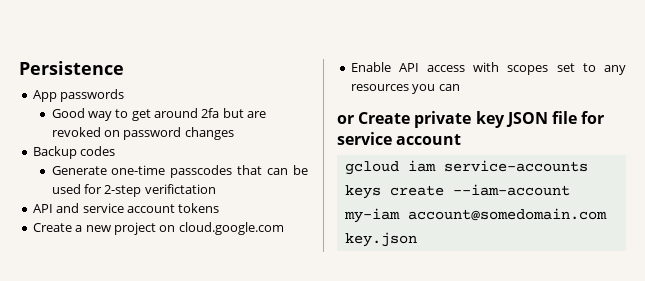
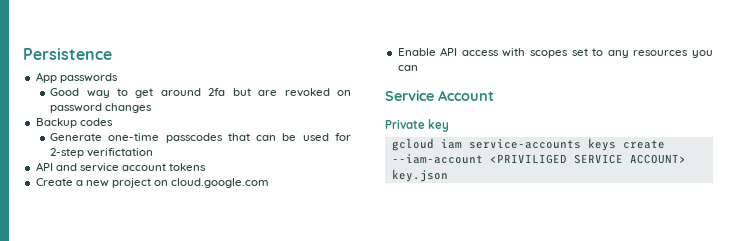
[337,111,605,128] [337,132,462,145] or Create private key JSON file for service account -> [385,90,494,101] [385,119,450,132] Service Account // Private key
[343,208,607,223] my-iam account@somedomain.com -> [489,154,686,164] <PRIVILIGED SERVICE ACCOUNT>

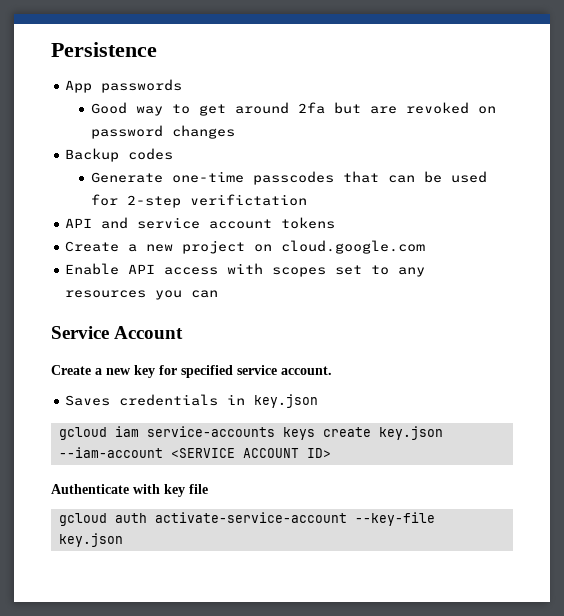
[385,119,450,132] Private key -> [51,365,332,378] [65,394,319,408] Create a new key for specified service account. // Saves credentials in key.json
[391,154,686,164] --iam-account <PRIVILIGED SERVICE ACCOUNT> -> [378,426,443,440] [58,447,331,458] [51,484,208,497] [58,512,435,526] key.json --iam-account <SERVICE ACCOUNT ID> // Authenticate with key file // gcloud auth activate-service-account --key-file

